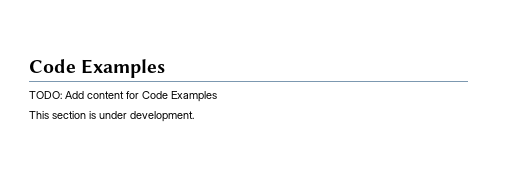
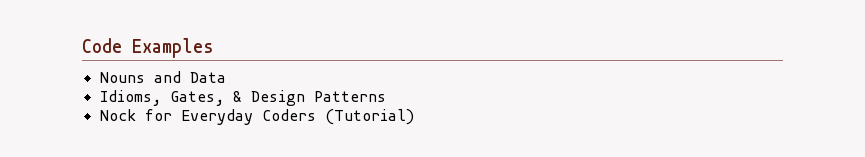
[29,59,166,78] [29,91,217,102] [29,111,194,122] Code Examples // TODO: Add content for Code Examples // This section is under development. -> [82,38,214,58] [99,71,226,83] [99,90,386,106] [99,109,414,125] Code Examples // Nouns and Data // Idioms, Gates, & Design Patterns // Nock for Everyday Coders (Tutorial)

